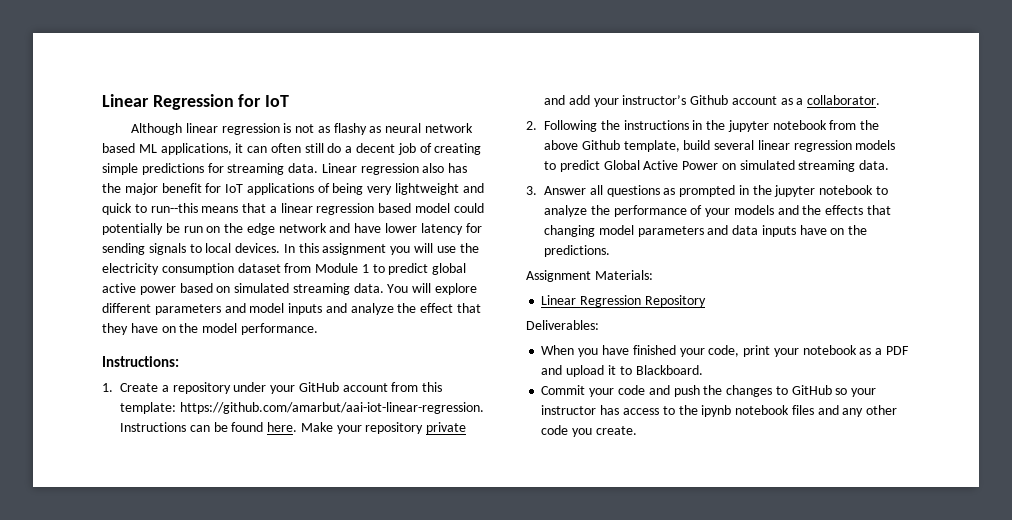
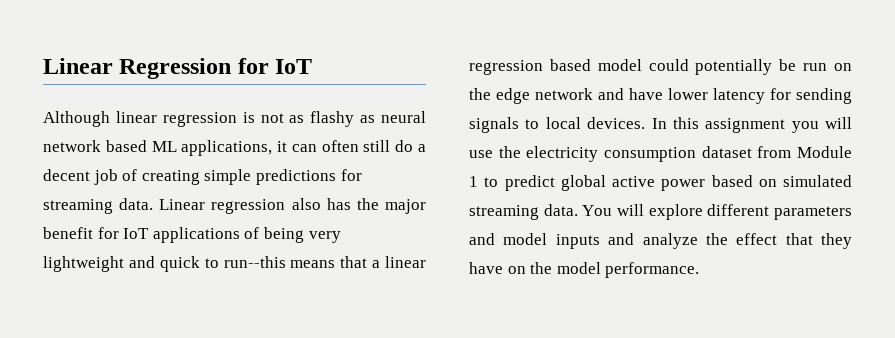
[102,356,179,367] [102,382,443,394] [120,402,484,414] [120,422,467,434] [544,95,881,107] [526,120,880,132] [544,140,896,152] [544,160,890,172] [526,185,889,197] [544,205,892,217] [544,225,868,237] [544,245,610,257] [526,270,653,282] [541,295,706,307] [526,320,599,330] [541,345,909,357] [541,365,703,377] [541,385,877,397] [541,405,898,417] [541,425,637,437] // Instructions: // 1. Create a repository under your GitHub account from this template: https://github.com/amarbut/aai-iot-linear-regression. Instructions can be found here. Make your repository private and add your instructor’s Github account as a collaborator. // 2. Following the instructions in the jupyter notebook from the above Github template, build several linear regression models to predict Global Active Power on simulated streaming data. // 3. Answer all questions as prompted in the jupyter notebook to analyze the performance of your models and the effects that changing model parameters and data inputs have on the predictions. // Assignment Materials: // Linear Regression Repository // Deliverables: // When you have finished your code, print your notebook as a PDF and upload it to Blackboard. // Commit your code and push the changes to GitHub so your instructor has access to the ipynb notebook files and any other code you create. -> (700, 270) none

